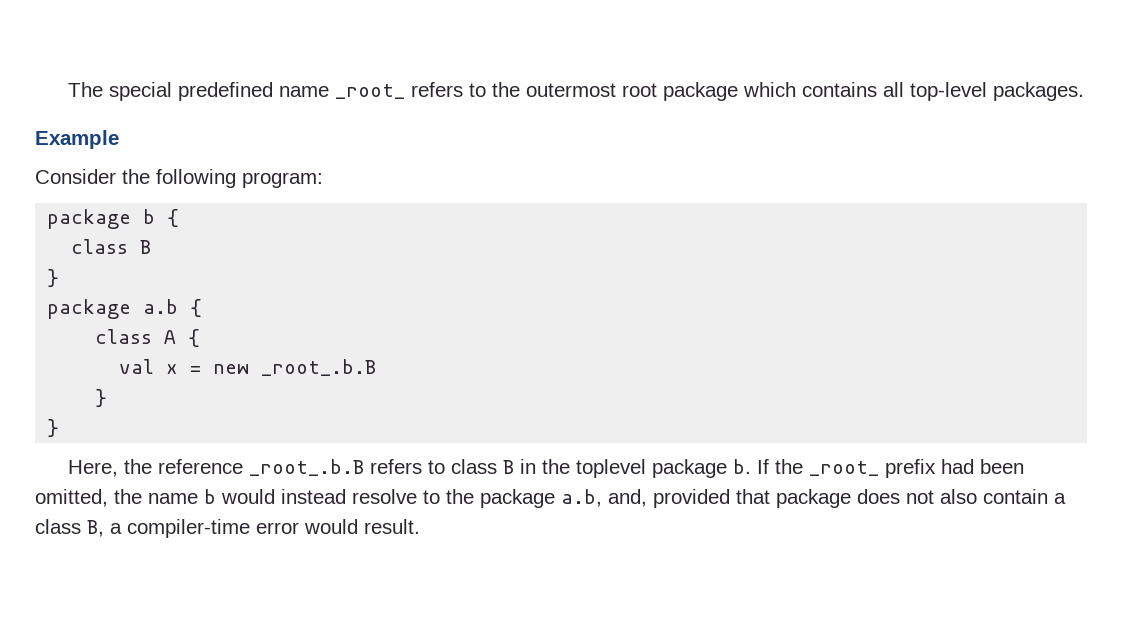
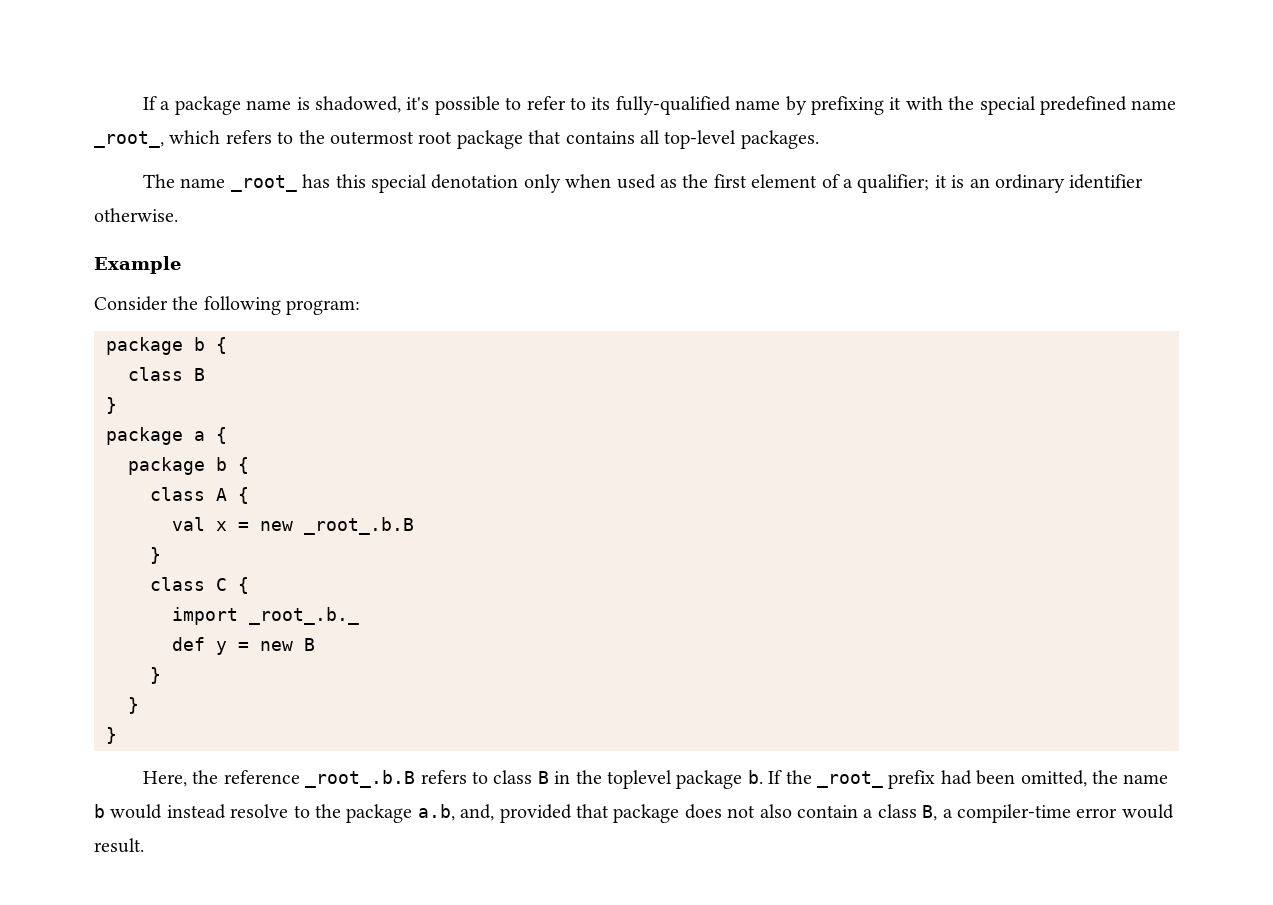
[68,82,104,97] The -> [142,96,975,115] If a package name is shadowed, it's possible to refer to its fully-qualified name by prefixing it with the
[335,84,406,99] _root_ -> [94,130,221,148] _root_, which
[743,82,797,97] which -> [528,130,562,144] that
(1085, 91) none -> [142,174,1144,193] [94,208,178,222] // The name _root_ has this special denotation only when used as the first element of a qualifier; it is an ordinary identifier otherwise.
[143,299,179,314] a.b -> [194,427,227,444] [128,457,227,475] a { // package b
(108, 398) none -> [150,577,249,594] [172,607,359,625] [172,637,315,655] [150,667,161,684] [128,697,139,714] // class C { // import _root_.b._ // def y = new B // } // }

